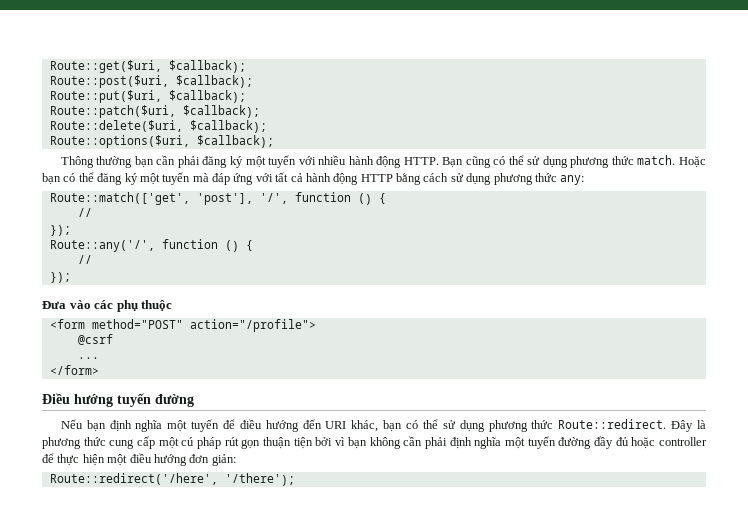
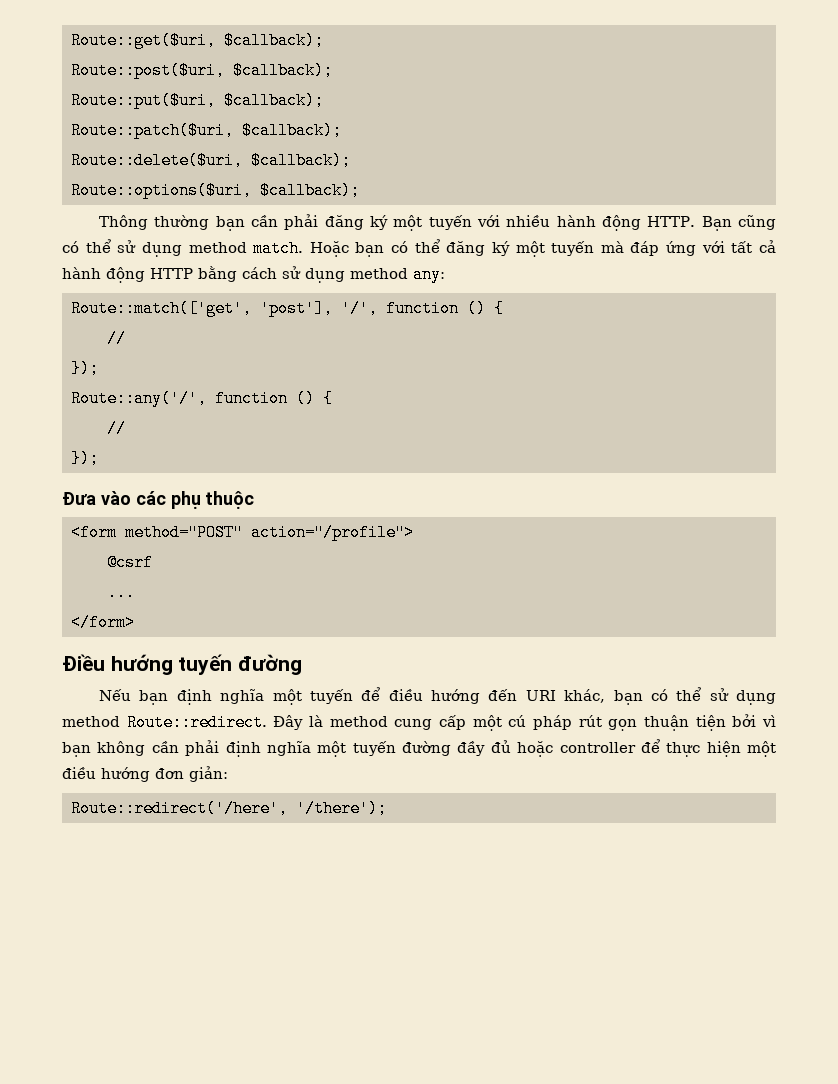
[570,156,634,168] phương thức -> [188,242,247,253] method
[493,173,557,185] phương thức -> [350,268,408,279] method
[488,420,554,432] phương thức -> [62,716,120,727] method
[42,437,106,449] phương thức -> [329,716,388,727] method

